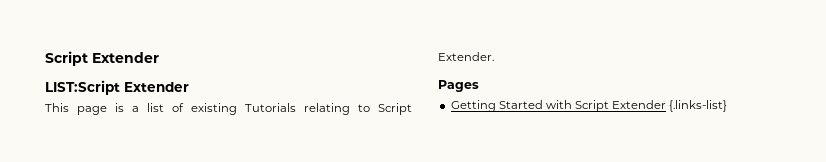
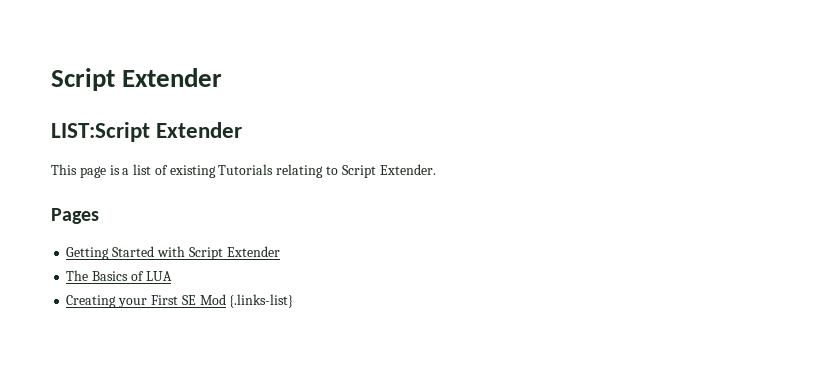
(667, 104) none -> [66,270,172,281] [66,294,226,308] // The Basics of LUA // Creating your First SE Mod

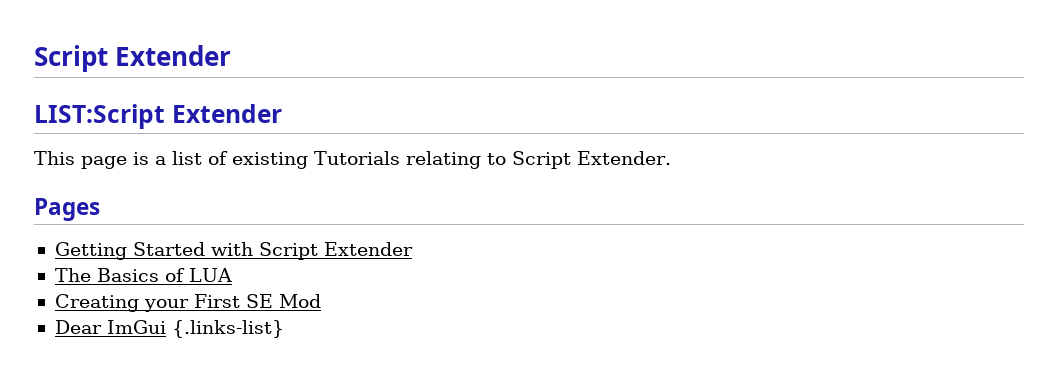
(226, 299) none -> [54,320,166,334] // Dear ImGui

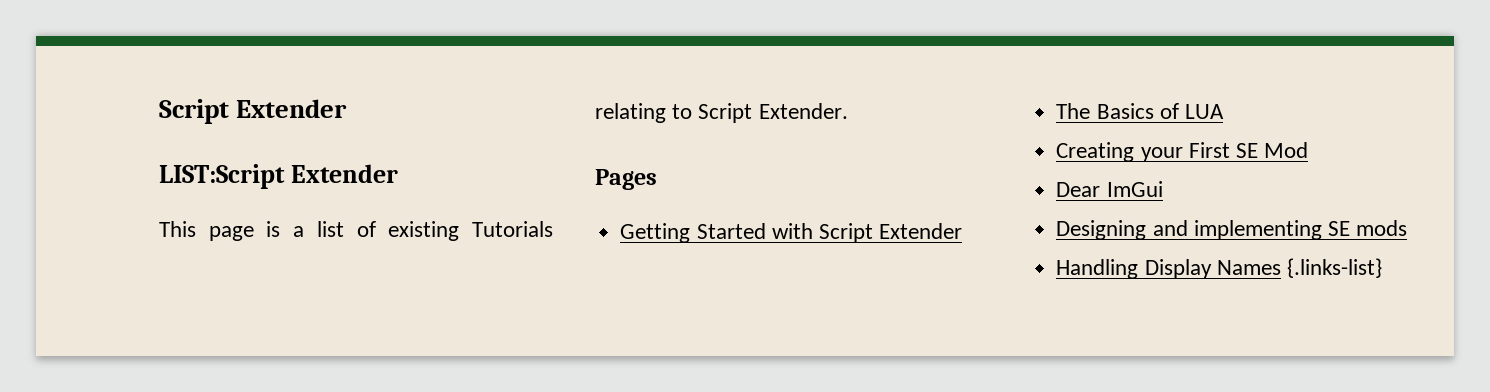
(166, 327) none -> [1056,220,1408,240] [1056,259,1281,279] // Designing and implementing SE mods // Handling Display Names

